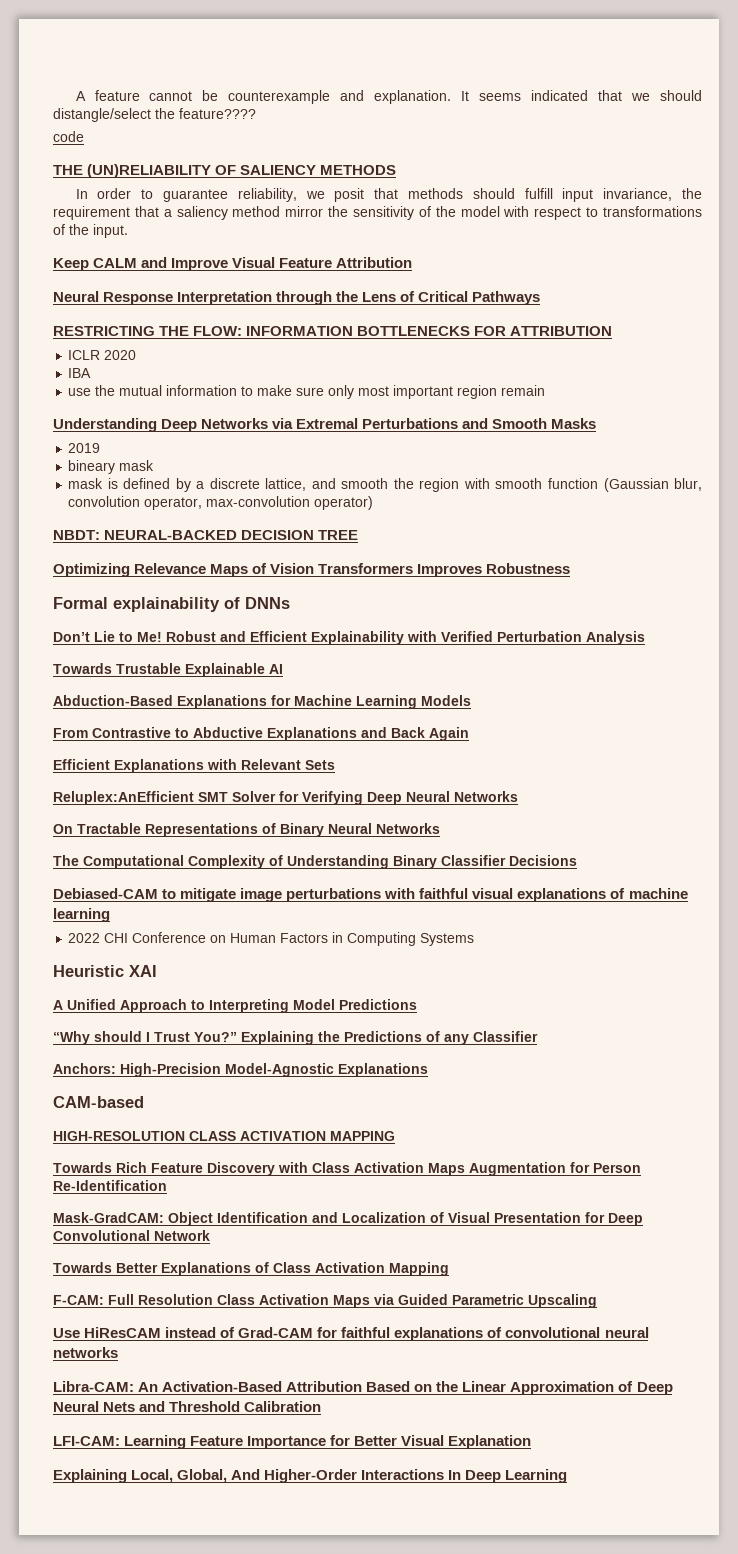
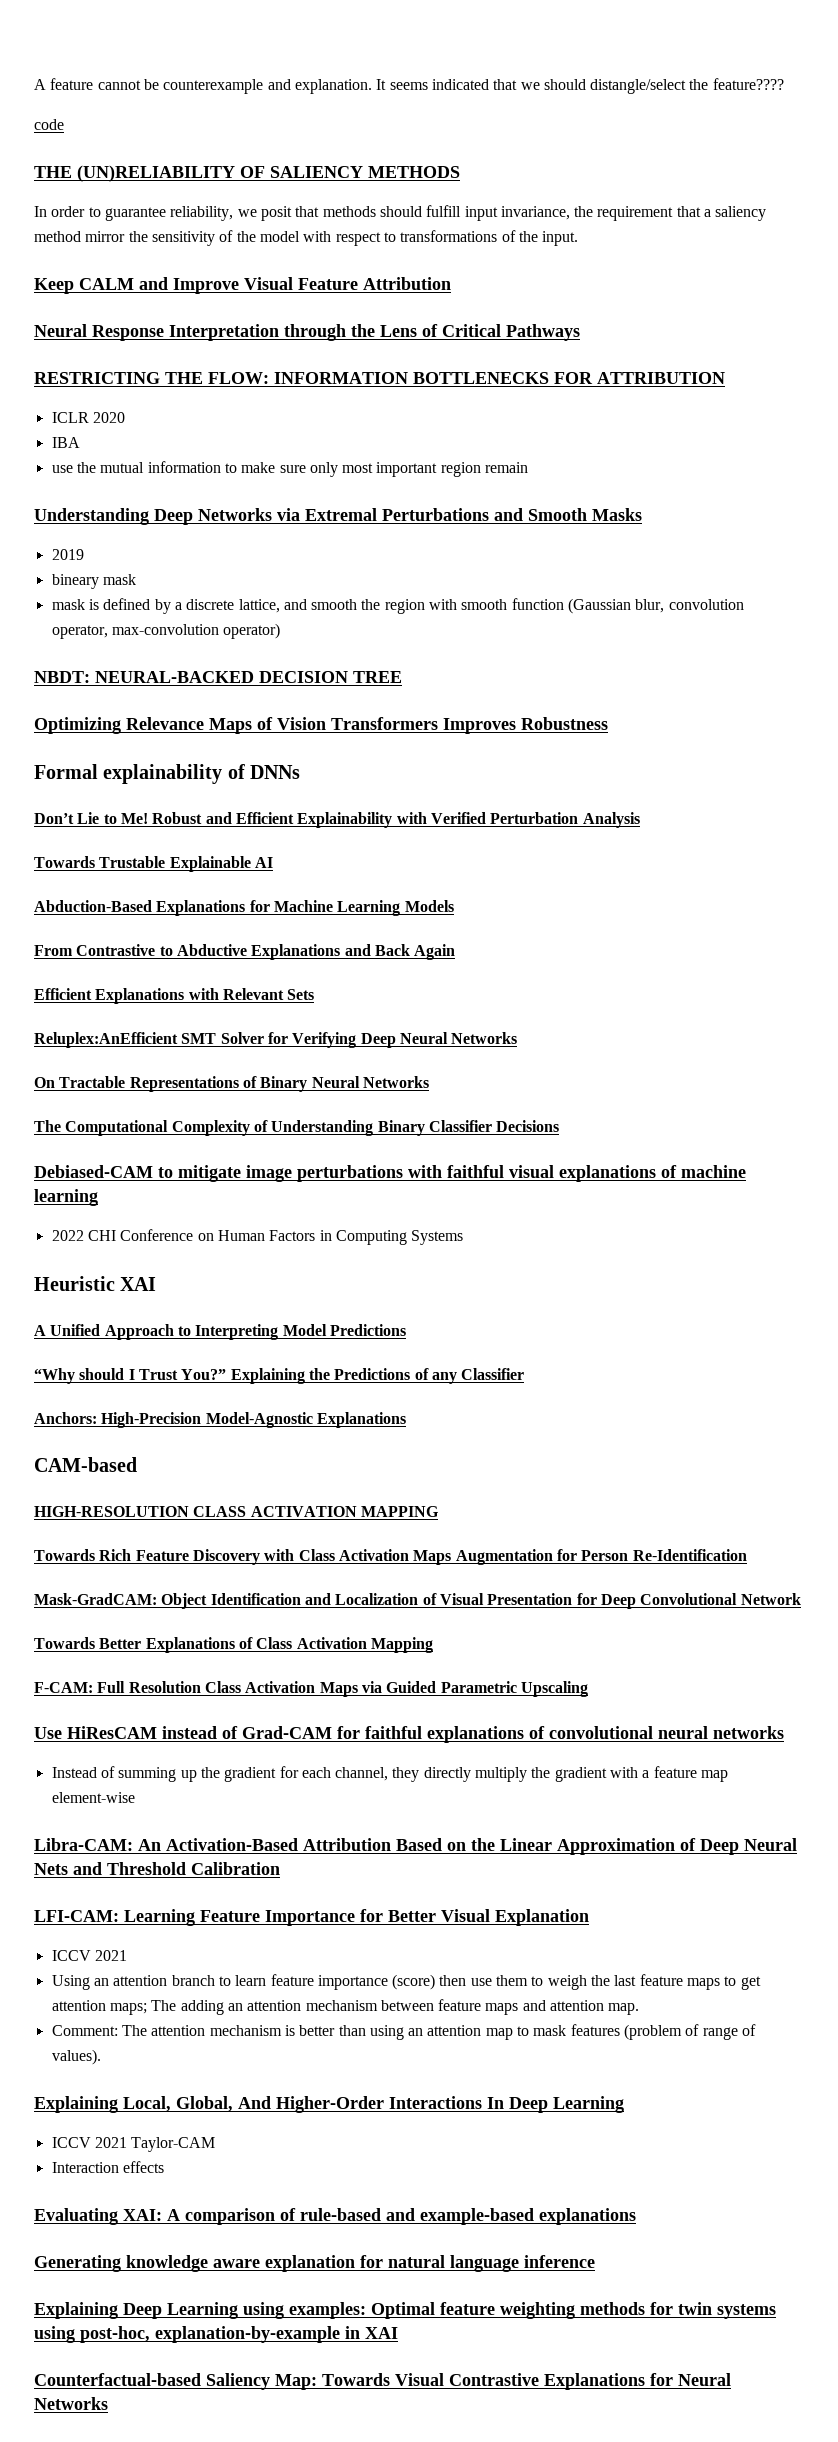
(118, 1352) none -> [51,1766,729,1782] [51,1792,135,1803] // Instead of summing up the gradient for each channel, they directly multiply the gradient with a feature map element-wise
(532, 1442) none -> [51,1950,127,1961] [51,1974,761,1990] [51,1999,640,2015] [51,2024,757,2040] [51,2049,101,2065] // ICCV 2021 // Using an attention branch to learn feature importance (score) then use them to weigh the last feature maps to get attention maps; The adding an attention mechanism between feature maps and attention map. // Comment: The attention mechanism is better than using an attention map to mask features (problem of range of values).
(568, 1476) none -> [51,2137,216,2152] [51,2161,164,2173] [34,2208,636,2225] [34,2255,595,2272] [34,2302,776,2319] [34,2326,398,2343] [34,2373,731,2390] [34,2397,108,2410] // ICCV 2021 Taylor-CAM // Interaction effects // Evaluating XAI: A comparison of rule-based and example-based explanations // Generating knowledge aware explanation for natural language inference // Explaining Deep Learning using examples: Optimal feature weighting methods for twin systems using post-hoc, explanation-by-example in XAI // Counterfactual-based Saliency Map: Towards Visual Contrastive Explanations for Neural Networks

